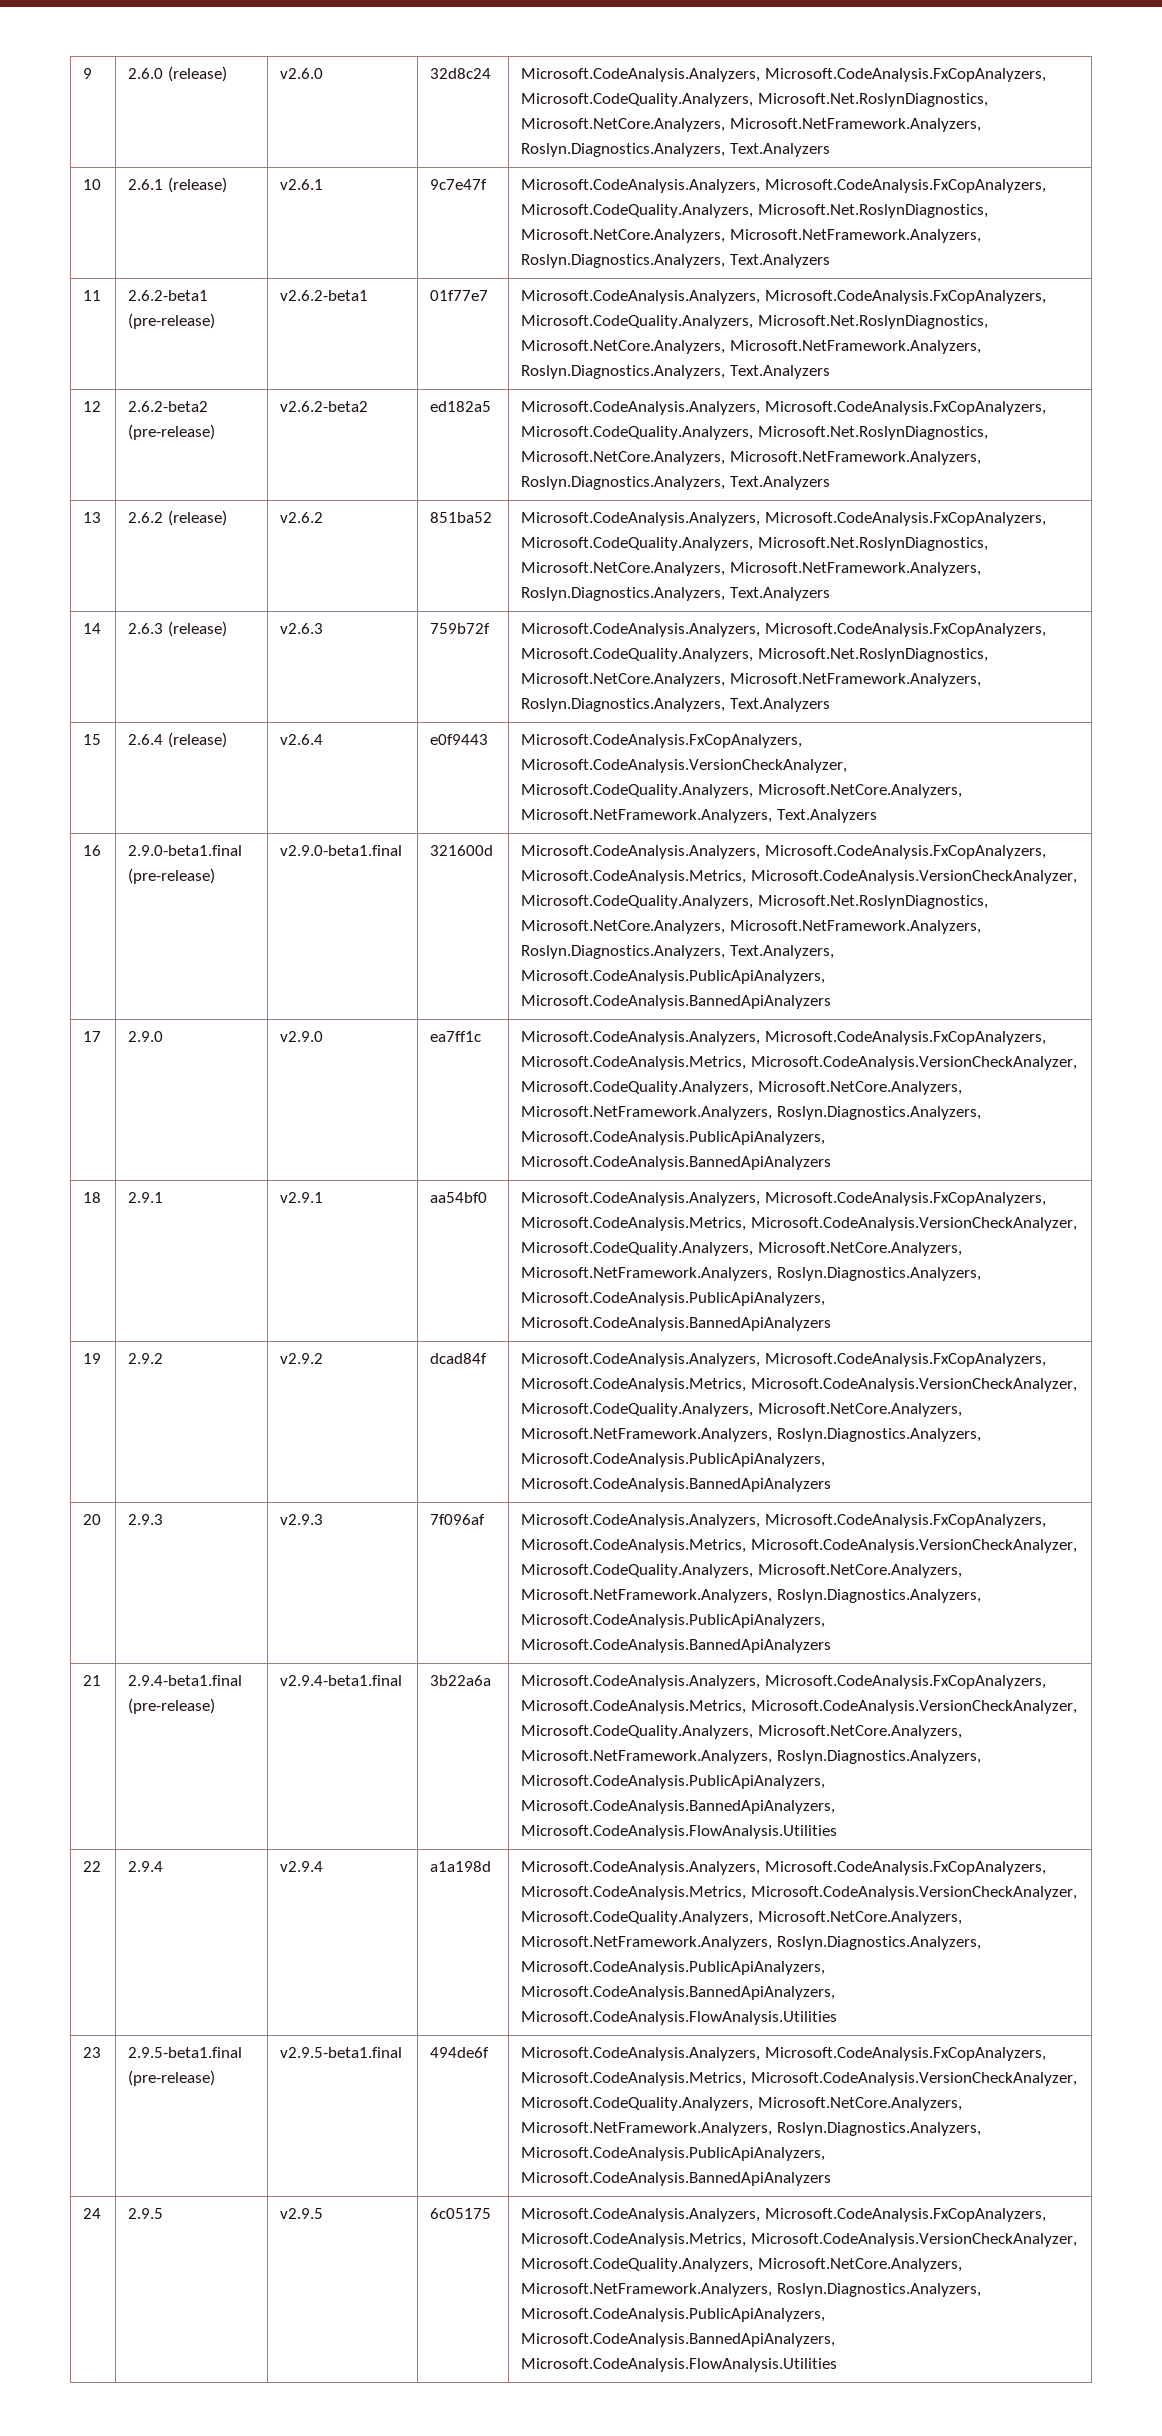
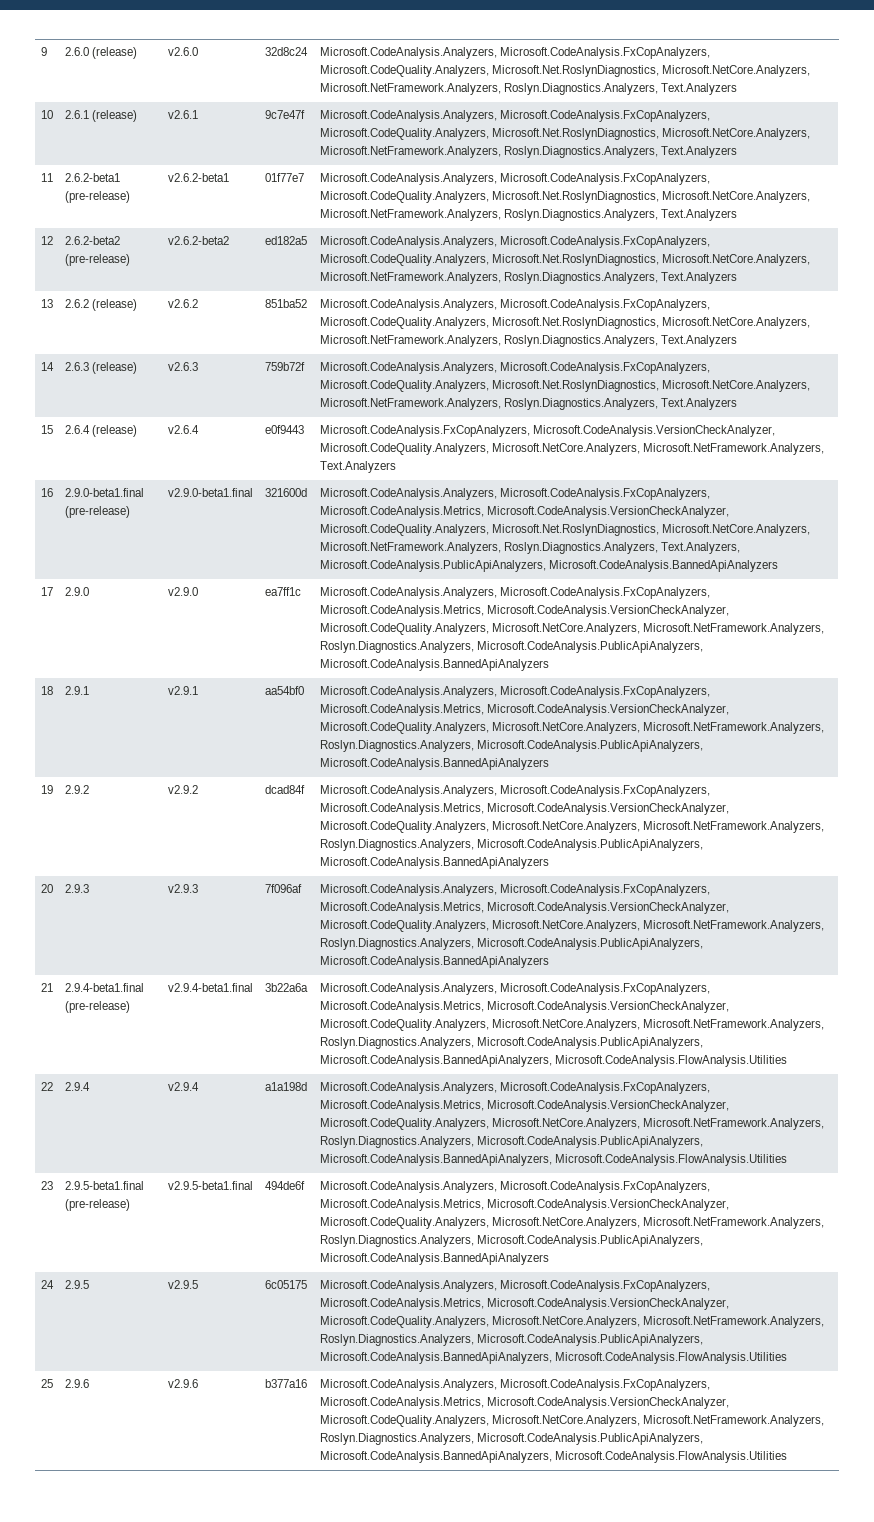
(838, 2365) none -> [40,1379,53,1388] [64,1379,89,1388] [167,1379,198,1388] [264,1379,307,1388] [319,1379,710,1391] [319,1397,729,1409] [319,1415,825,1427] [319,1433,703,1445] [319,1451,787,1463] // 25 | 2.9.6 | v2.9.6 | b377a16 | Microsoft.CodeAnalysis.Analyzers, Microsoft.CodeAnalysis.FxCopAnalyzers, Microsoft.CodeAnalysis.Metrics, Microsoft.CodeAnalysis.VersionCheckAnalyzer, Microsoft.CodeQuality.Analyzers, Microsoft.NetCore.Analyzers, Microsoft.NetFramework.Analyzers, Roslyn.Diagnostics.Analyzers, Microsoft.CodeAnalysis.PublicApiAnalyzers, Microsoft.CodeAnalysis.BannedApiAnalyzers, Microsoft.CodeAnalysis.FlowAnalysis.Utilities

